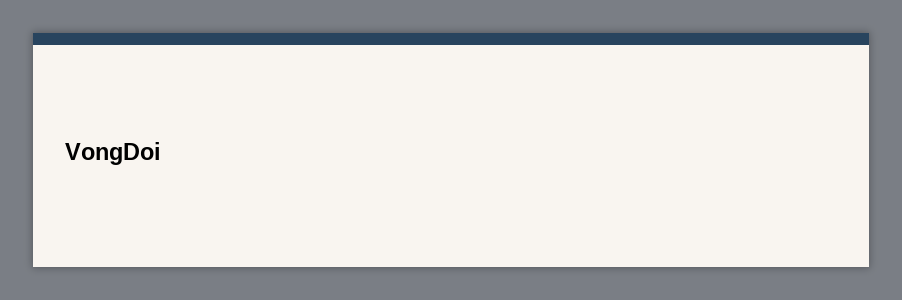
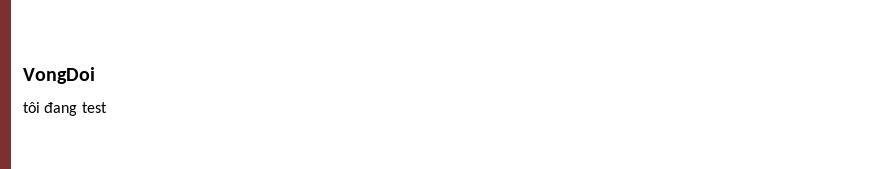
(161, 153) none -> [23,102,107,116] // tôi đang test

